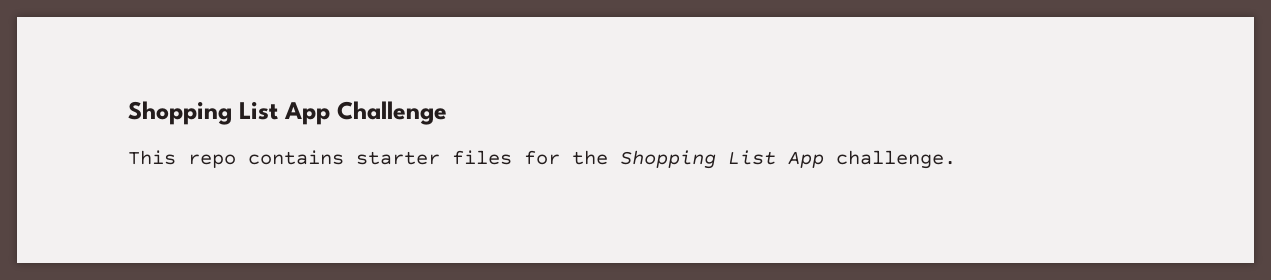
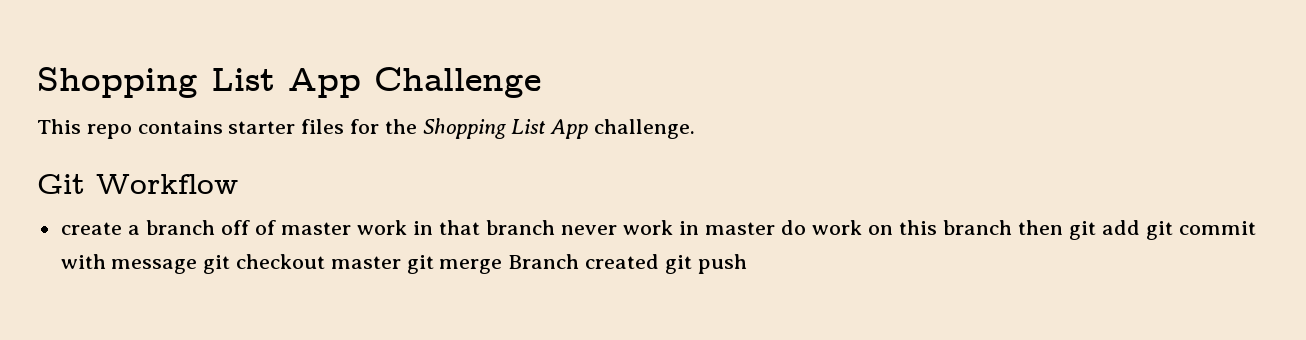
(956, 159) none -> [37,174,238,194] [60,220,1256,240] [60,254,747,274] // Git Workflow // create a branch off of master work in that branch never work in master do work on this branch then git add git commit with message git checkout master git merge Branch created git push

